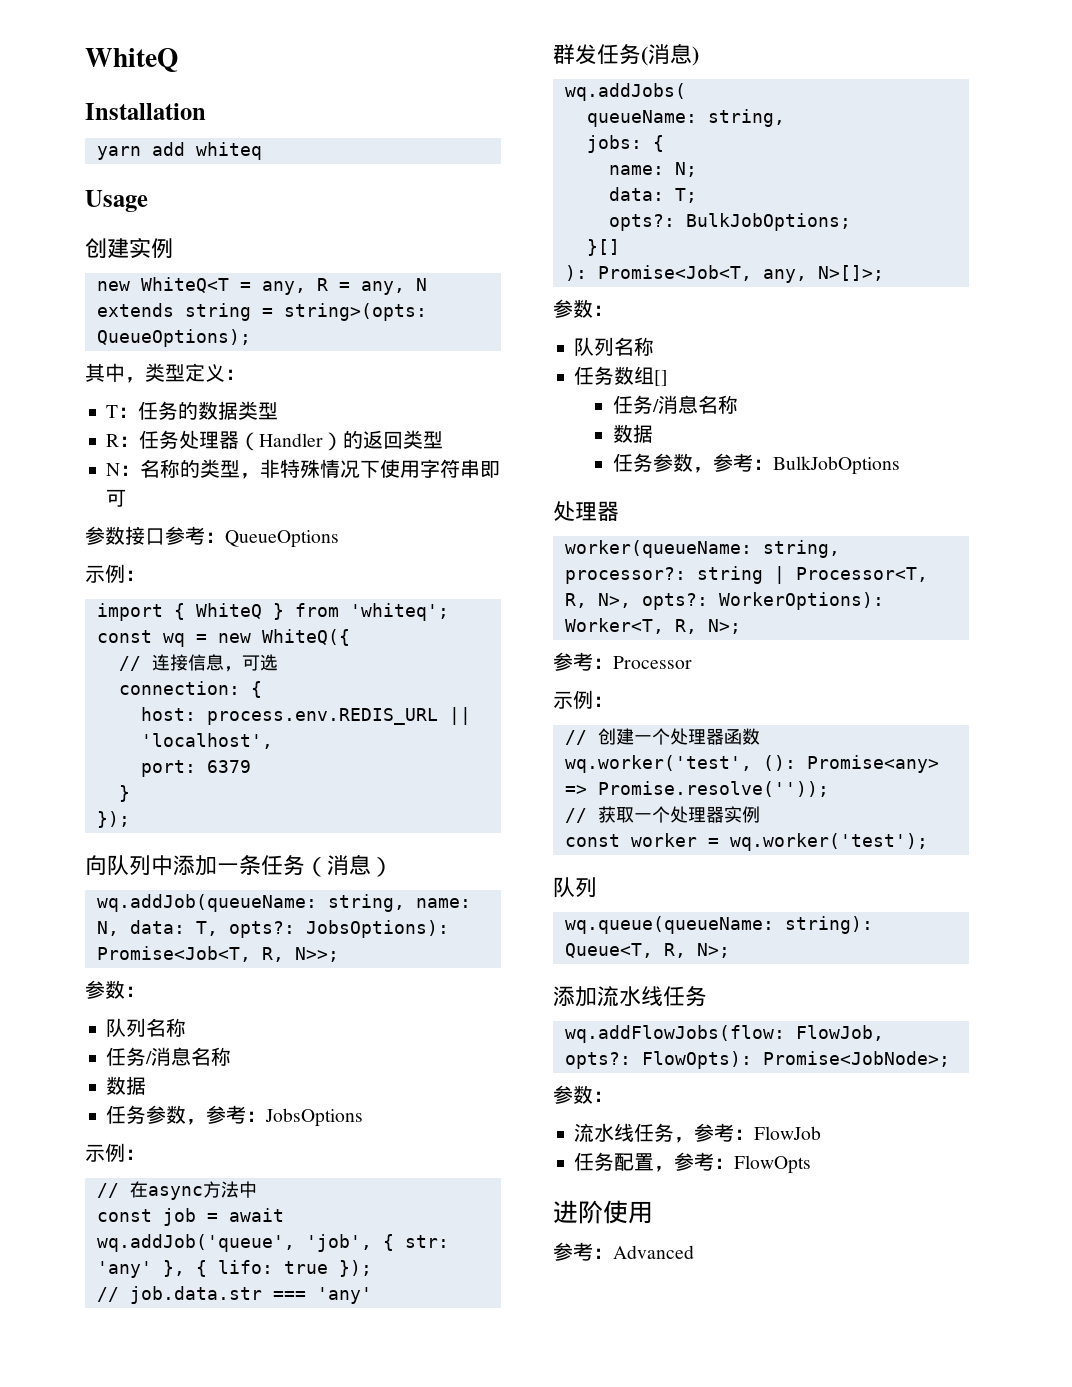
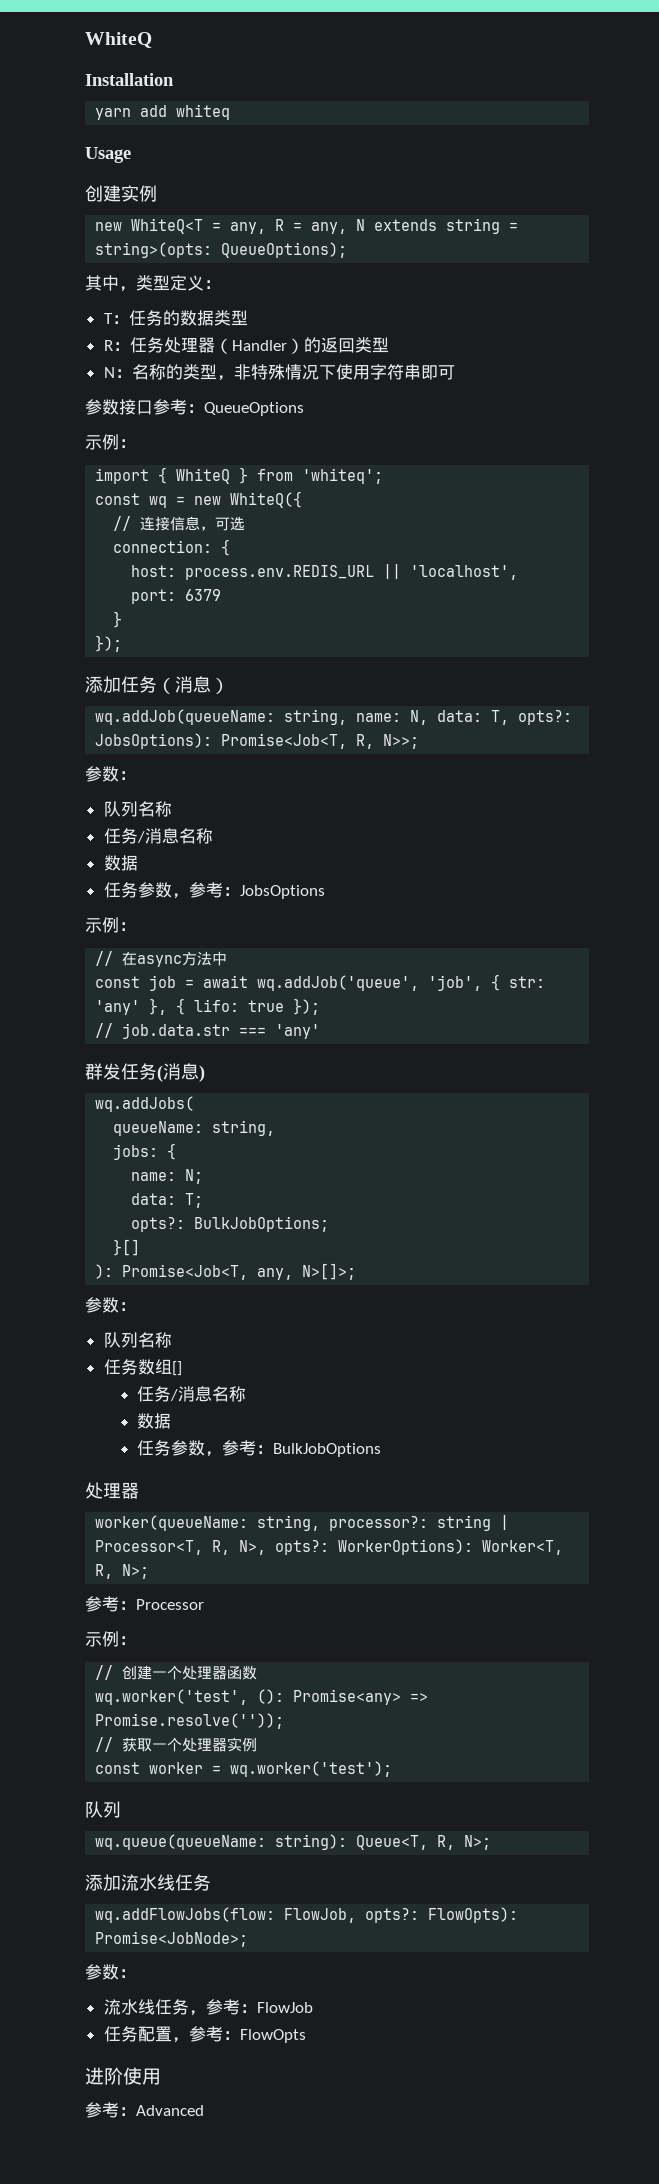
[85,855,261,876] 向队列中添加一条 -> [85,676,121,693] 添加

